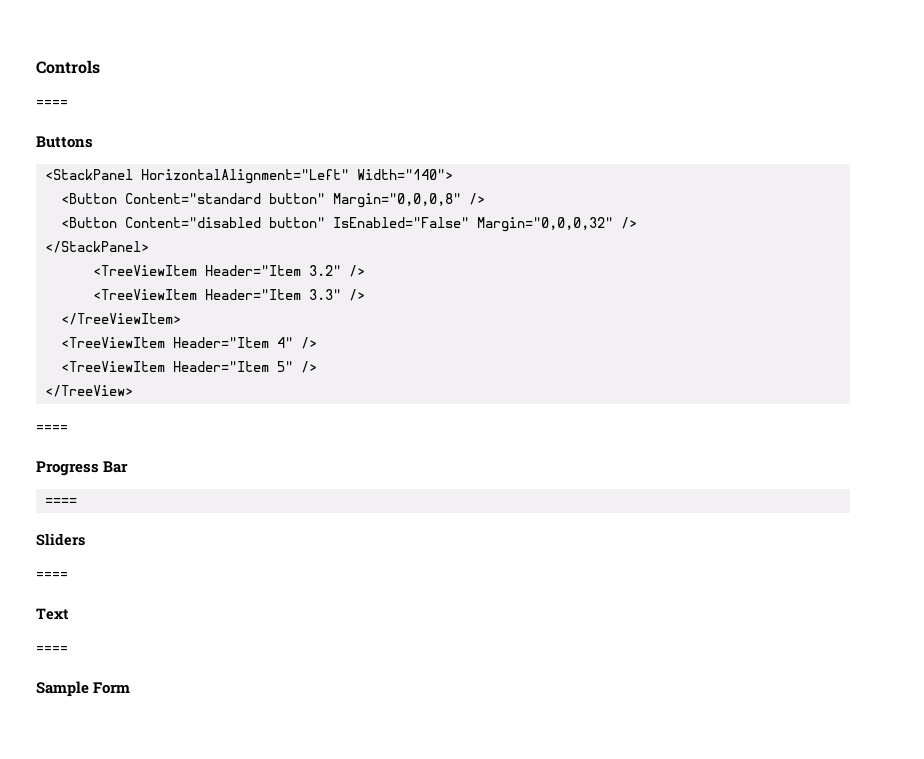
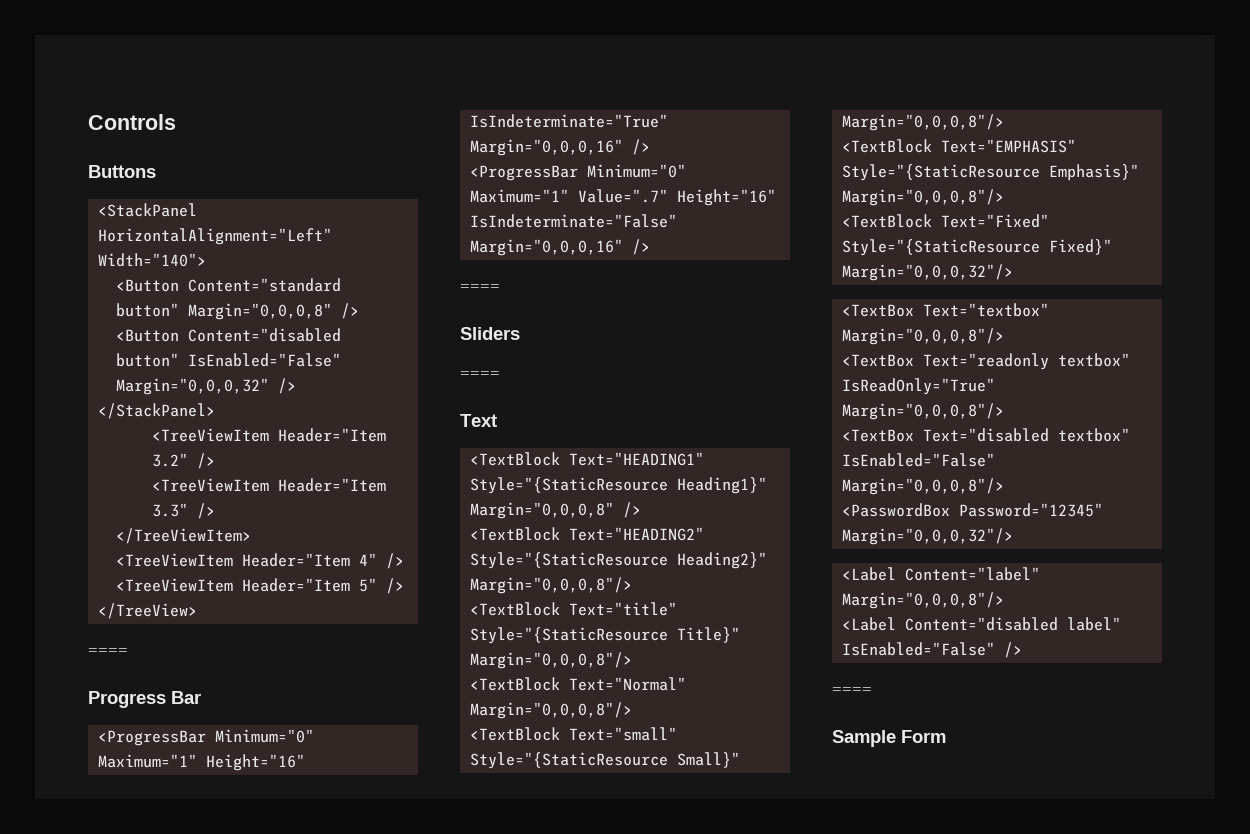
[36,100,68,107] // ==== -> (176, 122) none
[44,498,77,505] [36,533,85,546] [36,572,68,579] [36,608,69,620] ==== // Sliders // ==== // Text -> [98,729,315,746] [98,754,306,771] [470,114,669,128] [470,139,651,156] [470,164,687,181] [470,189,777,206] [470,214,678,228] [470,239,651,256] [460,284,500,292] [460,327,520,340] [460,371,500,379] [460,414,497,427] [470,452,705,466] [470,477,768,494] [470,502,642,519] [470,527,705,541] [470,552,768,569] [470,577,633,594] [470,602,678,616] [470,627,741,644] [470,652,633,669] [470,677,687,691] [470,702,633,719] [470,727,678,741] [470,752,741,769] [842,114,1005,131] [842,139,1077,153] [842,164,1140,181] [842,189,1005,206] [842,214,1050,228] [842,239,1113,256] [842,264,1014,281] [842,303,1050,317] [842,328,1005,345] [842,353,1131,370] [842,378,996,395] [842,403,1005,420] [842,428,1131,442] [842,453,996,467] [842,478,1005,495] [842,503,1104,517] [842,528,1014,545] [842,567,1041,581] [842,592,1005,609] [842,617,1122,631] [842,642,1023,658] <ProgressBar Minimum="0" Maximum="1" Height="16" IsIndeterminate="True" Margin="0,0,0,16" /> // <ProgressBar Minimum="0" Maximum="1" Value=".7" Height="16" IsIndeterminate="False" Margin="0,0,0,16" /> // ==== // Sliders // ==== // Text // <TextBlock Text="HEADING1" Style="{StaticResource Heading1}" Margin="0,0,0,8" /> // <TextBlock Text="HEADING2" Style="{StaticResource Heading2}" Margin="0,0,0,8"/> // <TextBlock Text="title" Style="{StaticResource Title}" Margin="0,0,0,8"/> // <TextBlock Text="Normal" Margin="0,0,0,8"/> // <TextBlock Text="small" Style="{StaticResource Small}" Margin="0,0,0,8"/> // <TextBlock Text="EMPHASIS" Style="{StaticResource Emphasis}" Margin="0,0,0,8"/> // <TextBlock Text="Fixed" Style="{StaticResource Fixed}" Margin="0,0,0,32"/> // <TextBox Text="textbox" Margin="0,0,0,8"/> // <TextBox Text="readonly textbox" IsReadOnly="True" Margin="0,0,0,8"/> // <TextBox Text="disabled textbox" IsEnabled="False" Margin="0,0,0,8"/> // <PasswordBox Password="12345" Margin="0,0,0,32"/> // <Label Content="label" Margin="0,0,0,8"/> // <Label Content="disabled label" IsEnabled="False" />

